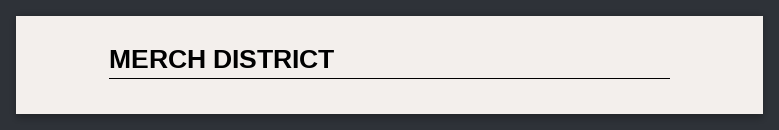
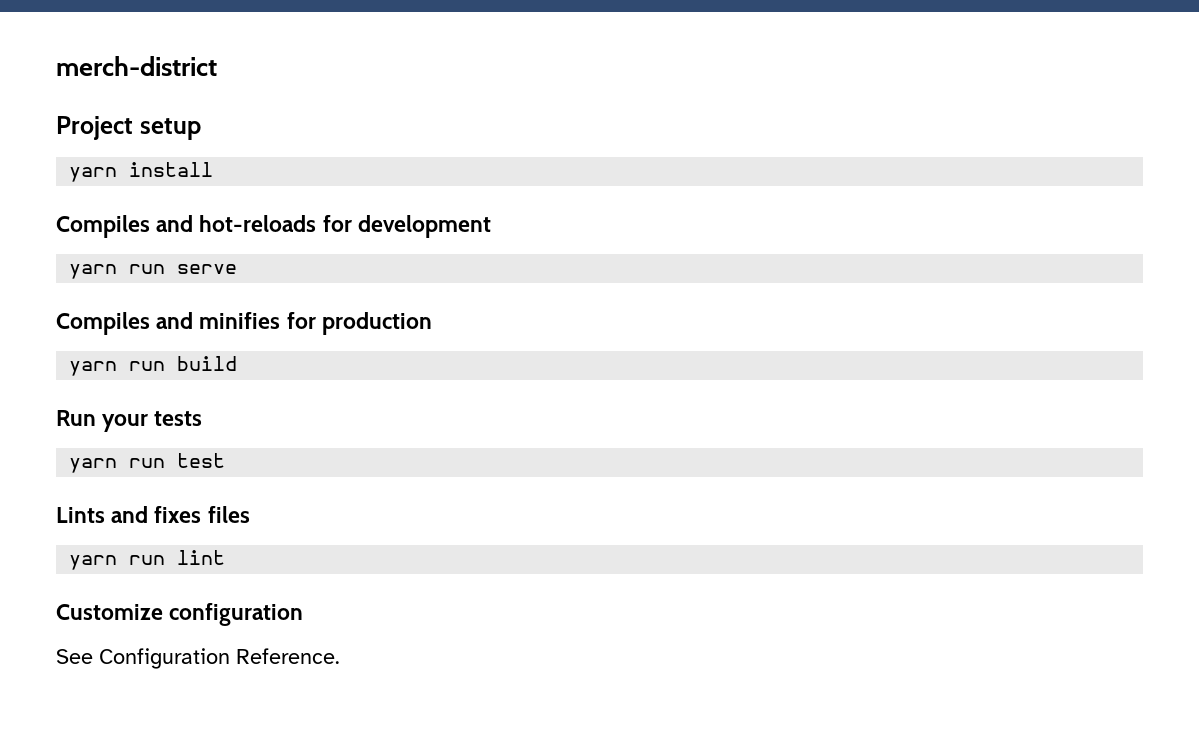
[109,50,335,68] MERCH DISTRICT -> [56,56,217,76] [56,116,201,140] [69,162,214,182] [56,215,491,238] [69,264,238,279] [56,312,432,335] [69,356,238,376] [56,410,203,432] [69,453,226,473] [56,506,250,523] [69,550,226,570] [56,603,304,626] [56,648,340,669] merch-district // Project setup // yarn install // Compiles and hot-reloads for development // yarn run serve // Compiles and minifies for production // yarn run build // Run your tests // yarn run test // Lints and fixes files // yarn run lint // Customize configuration // See Configuration Reference.

